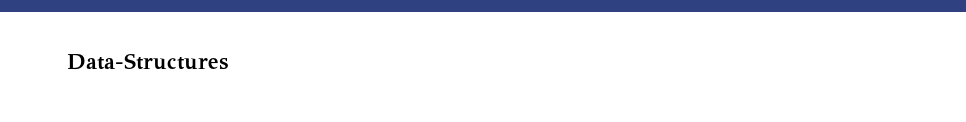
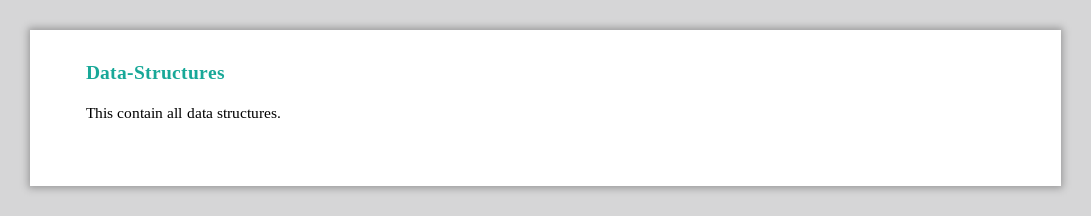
(228, 61) none -> [86,108,281,118] // This contain all data structures.

